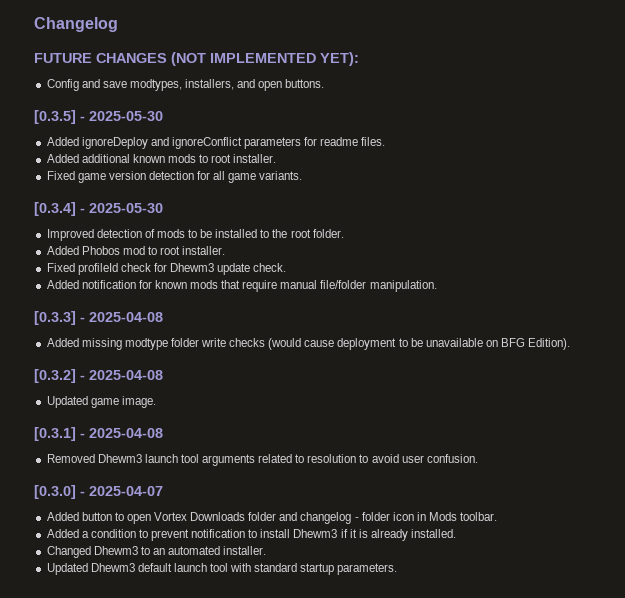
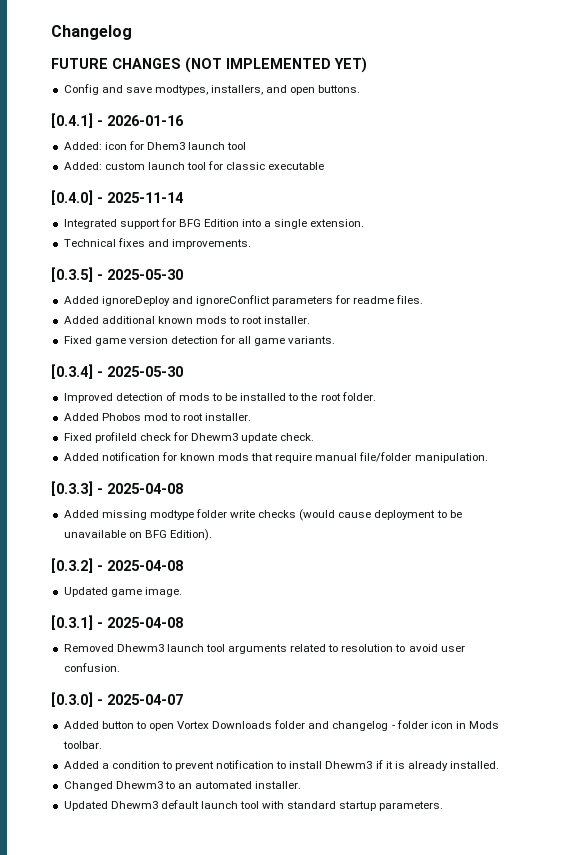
[320,52,359,66] YET): -> [334,57,367,73] YET)
(325, 83) none -> [51,113,184,128] [63,141,247,150] [63,161,325,170] [51,190,183,205] [63,218,365,229] [63,238,251,249] // [0.4.1] - 2026-01-16 // Added: icon for Dhem3 launch tool // Added: custom launch tool for classic executable // [0.4.0] - 2025-11-14 // Integrated support for BFG Edition into a single extension. // Technical fixes and improvements.

